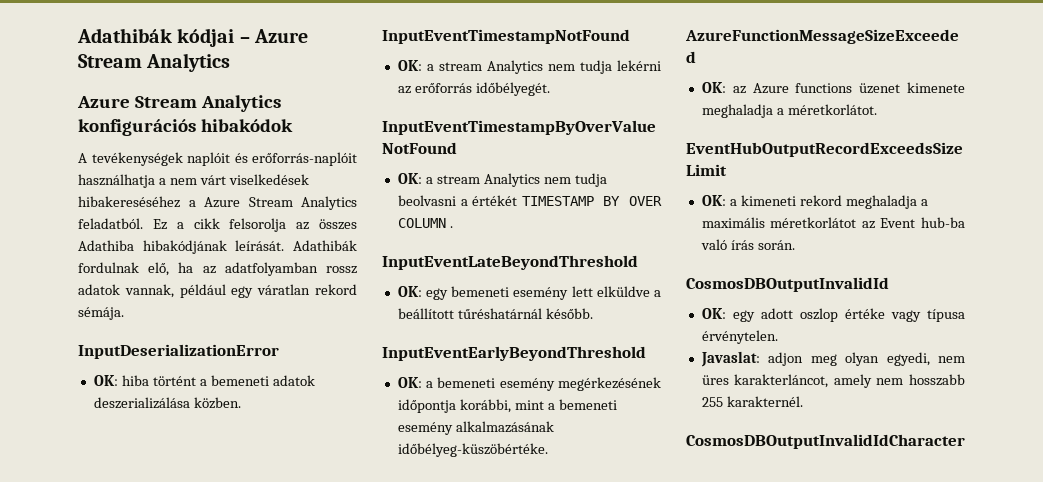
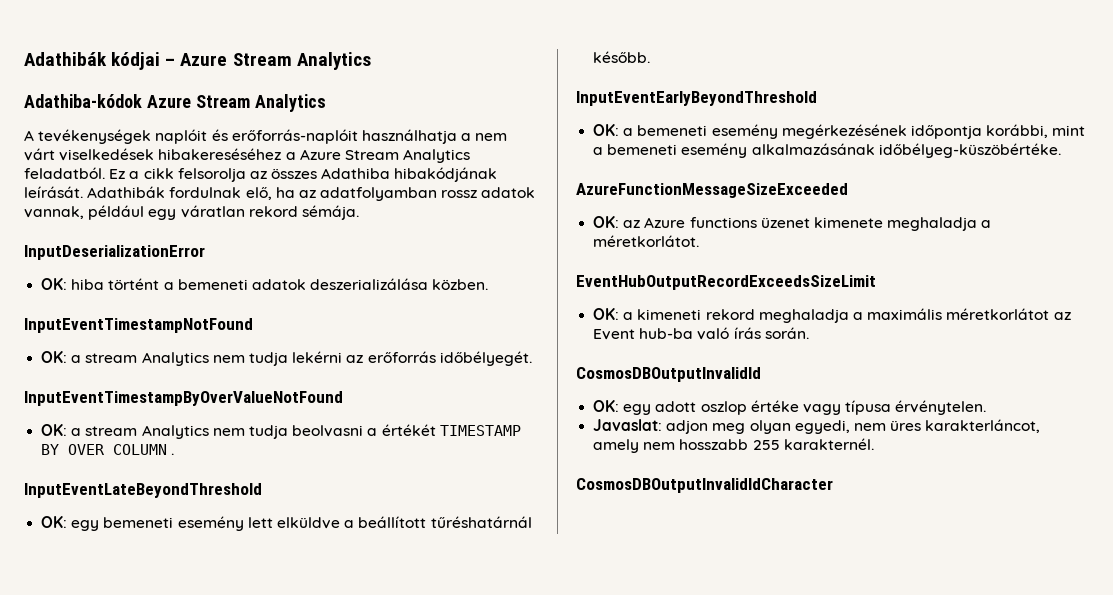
[77,95,281,112] [78,119,293,136] Azure Stream Analytics konfigurációs hibakódok -> [24,94,326,112] Adathiba-kódok Azure Stream Analytics

